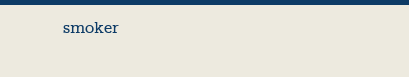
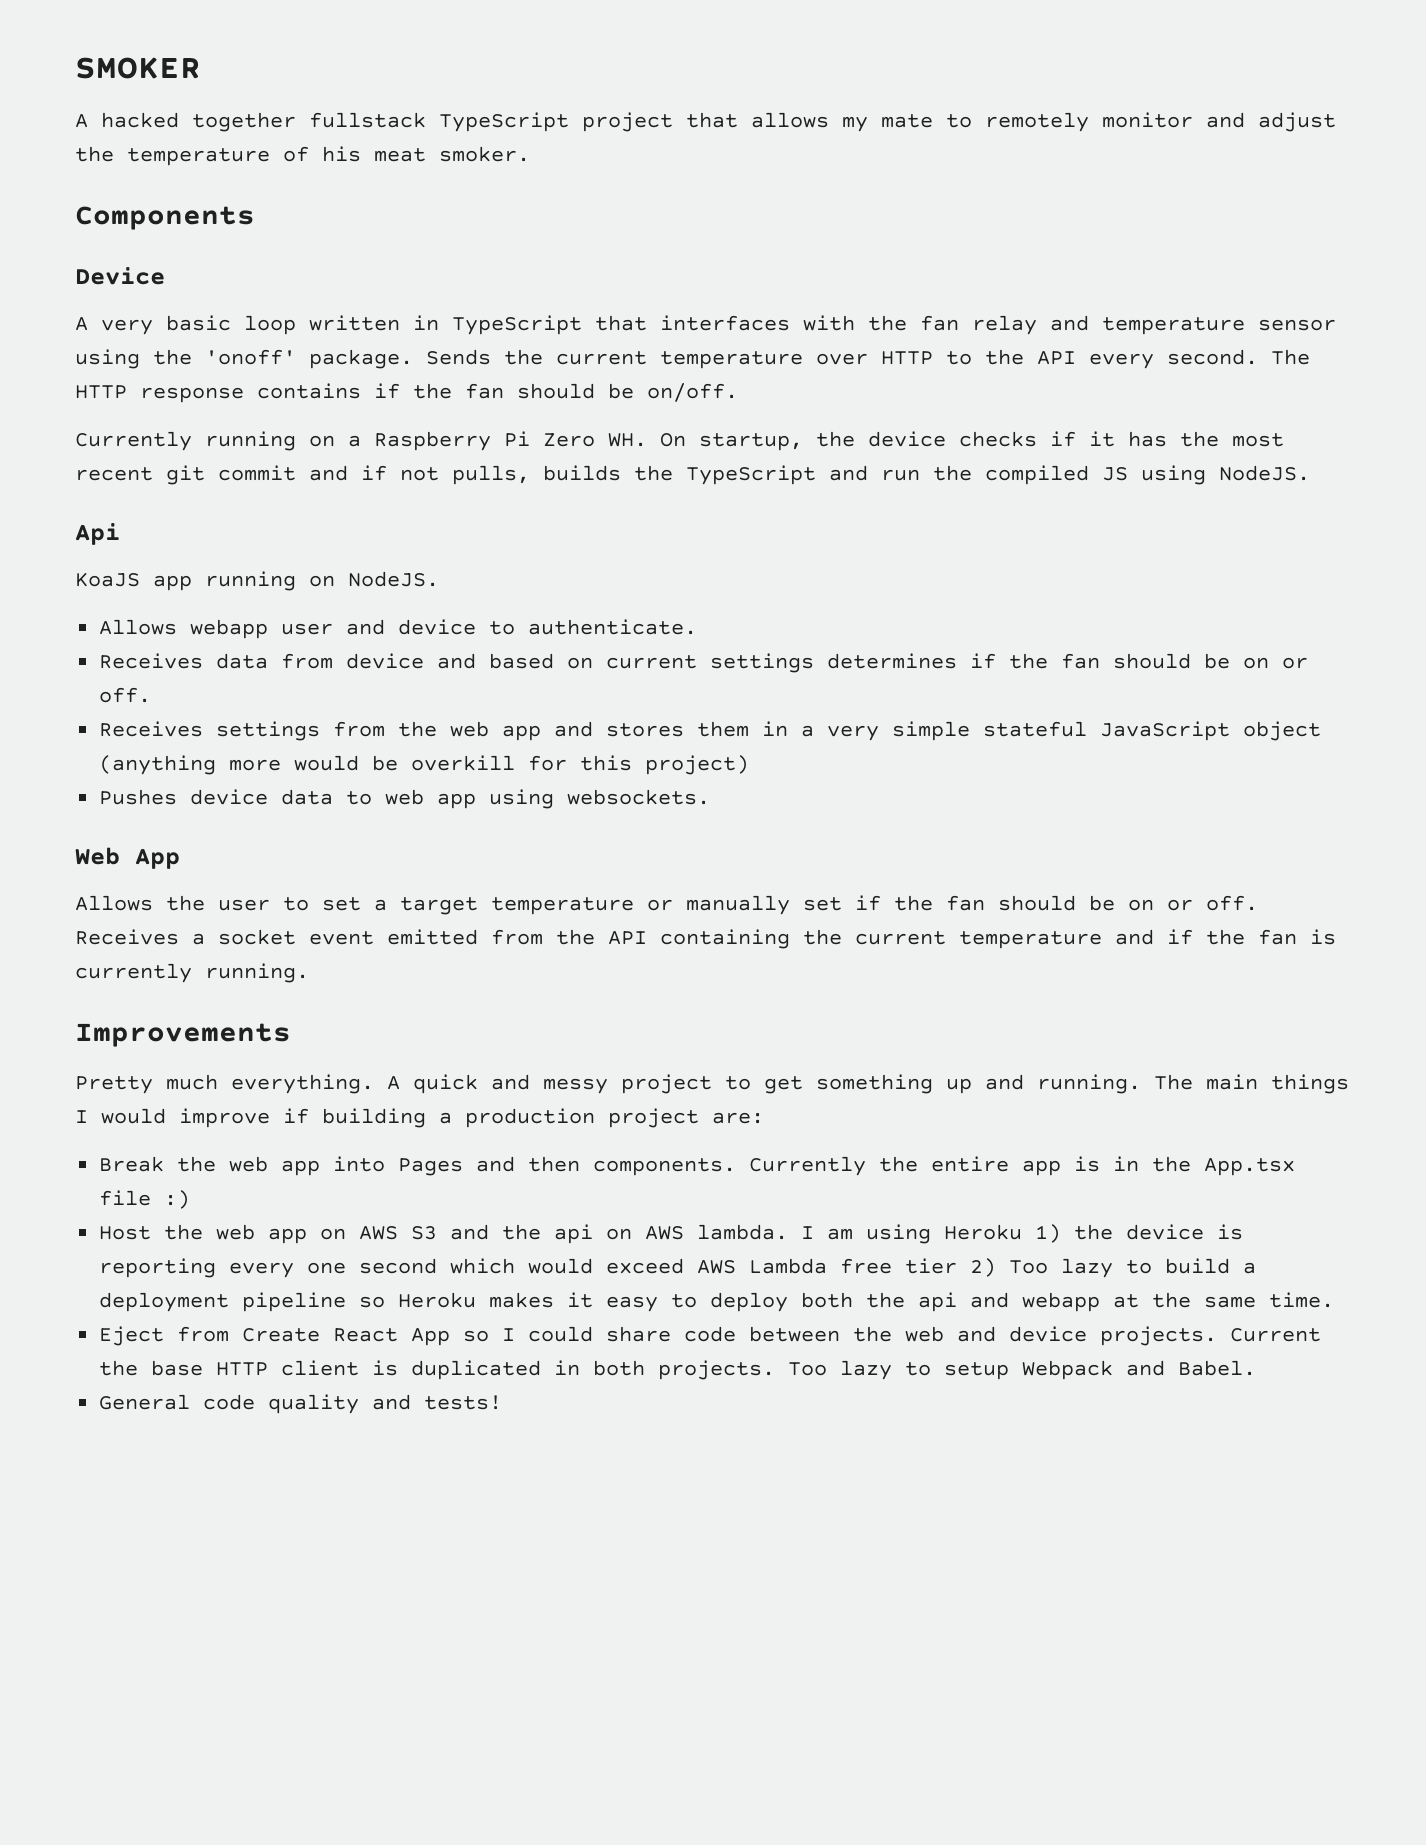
[63,22,119,33] smoker -> [75,57,201,79] [75,112,1336,132] [75,146,530,166] [75,206,255,230] [75,267,165,285] [75,315,1336,335] [75,349,1310,369] [75,383,738,403] [75,431,1284,451] [75,465,1310,485] [75,523,120,545] [75,571,439,591] [99,619,698,639] [99,653,1309,673] [99,687,152,703] [99,721,1322,741] [99,755,750,775] [99,789,711,809] [75,847,180,869] [75,895,1258,915] [75,929,1336,949] [75,963,309,983] [75,1023,291,1047] [75,1074,1349,1094] [75,1108,764,1128] [99,1156,1296,1176] [99,1190,191,1209] [99,1224,1244,1244] [99,1258,1257,1278] [99,1292,1335,1312] [99,1326,1322,1346] [99,1360,1257,1380] [99,1394,503,1414] SMOKER // A hacked together fullstack TypeScript project that allows my mate to remotely monitor and adjust the temperature of his meat smoker. // Components // Device // A very basic loop written in TypeScript that interfaces with the fan relay and temperature sensor using the 'onoff' package. Sends the current temperature over HTTP to the API every second. The HTTP response contains if the fan should be on/off. // Currently running on a Raspberry Pi Zero WH. On startup, the device checks if it has the most recent git commit and if not pulls, builds the TypeScript and run the compiled JS using NodeJS. // Api // KoaJS app running on NodeJS. // Allows webapp user and device to authenticate. // Receives data from device and based on current settings determines if the fan should be on or off. // Receives settings from the web app and stores them in a very simple stateful JavaScript object (anything more would be overkill for this project) // Pushes device data to web app using websockets. // Web App // Allows the user to set a target temperature or manually set if the fan should be on or off. Receives a socket event emitted from the API containing the current temperature and if the fan is currently running. // Improvements // Pretty much everything. A quick and messy project to get something up and running. The main things I would improve if building a production project are: // Break the web app into Pages and then components. Currently the entire app is in the App.tsx file :) // Host the web app on AWS S3 and the api on AWS lambda. I am using Heroku 1) the device is reporting every one second which would exceed AWS Lambda free tier 2) Too lazy to build a deployment pipeline so Heroku makes it easy to deploy both the api and webapp at the same time. // Eject from Create React App so I could share code between the web and device projects. Current the base HTTP client is duplicated in both projects. Too lazy to setup Webpack and Babel. // General code quality and tests!

